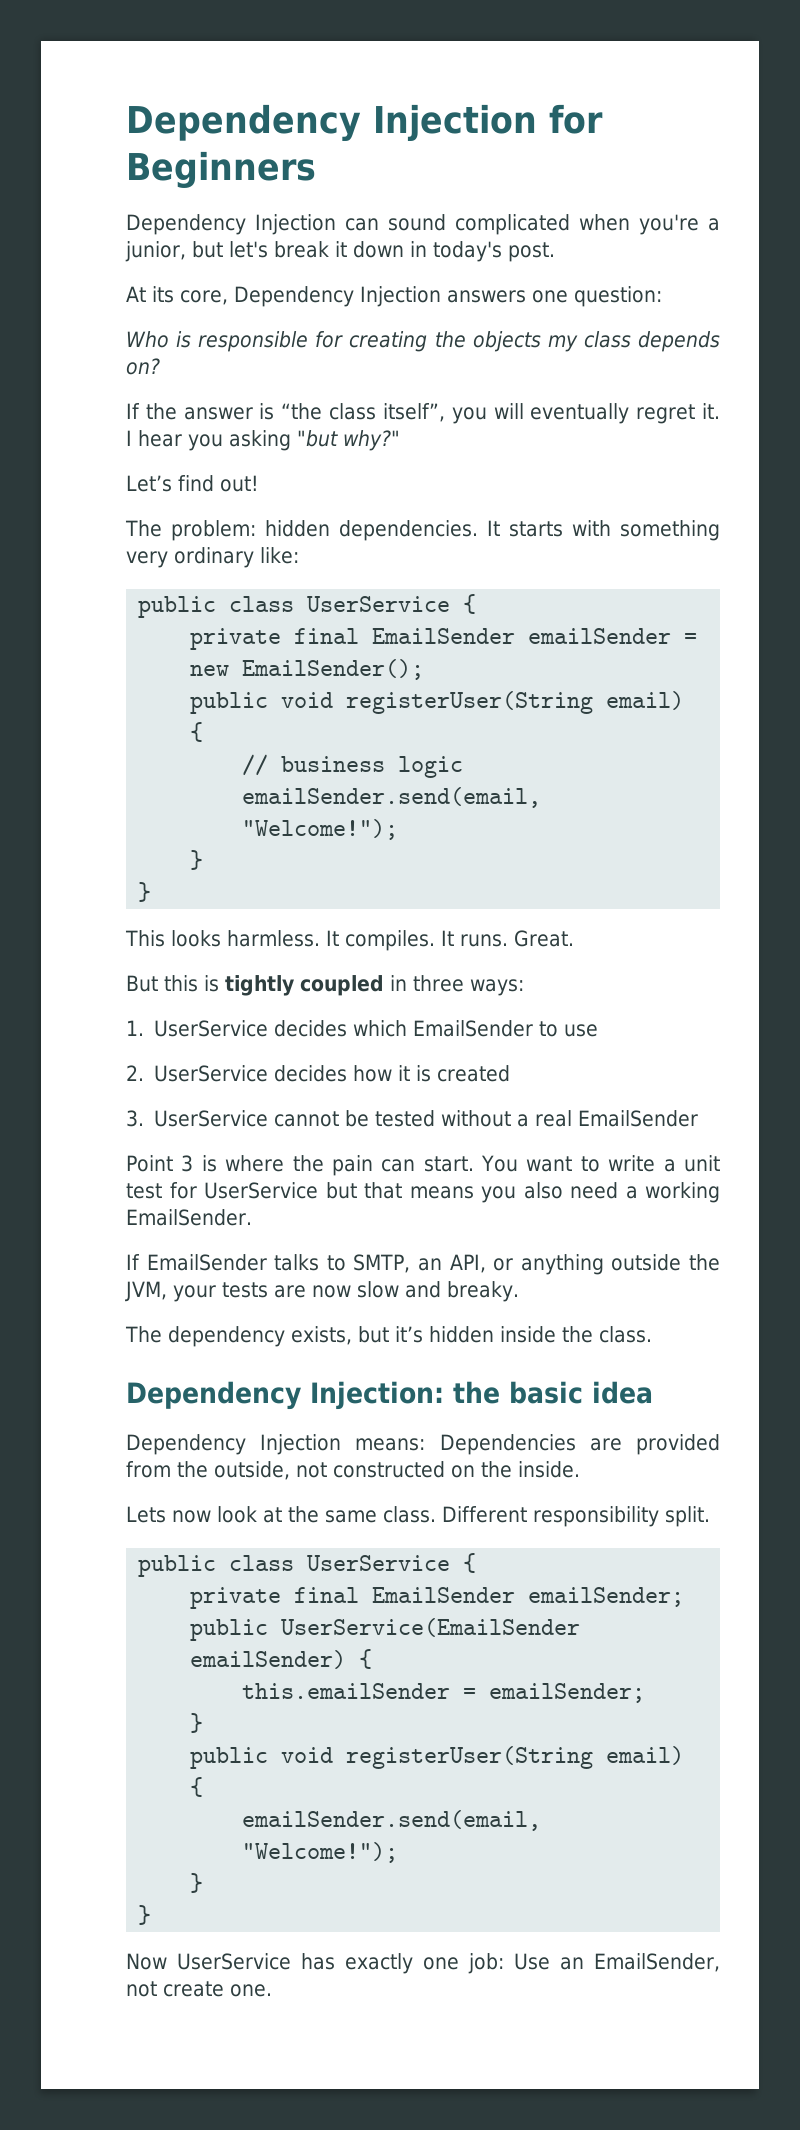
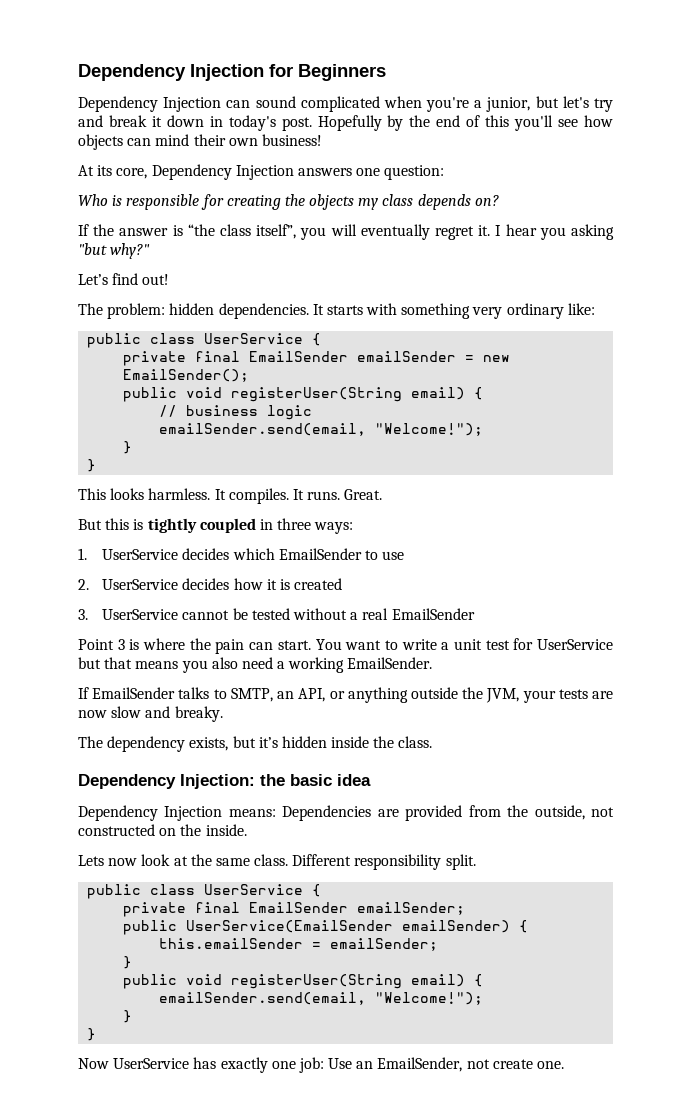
(268, 249) none -> [594,98,613,112] [78,115,103,127] try and
(555, 252) none -> [317,115,613,131] [78,134,322,150] Hopefully by the end of this you'll see how objects can mind their own business!

